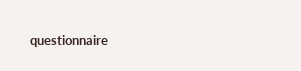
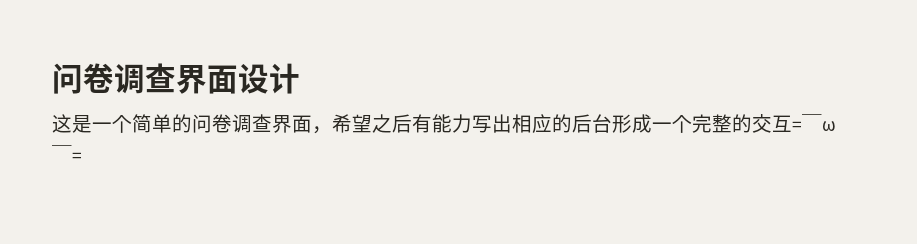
[30,35,108,47] questionnaire -> [52,63,300,94] [52,114,836,134] [52,145,82,162] 问卷调查界面设计 // 这是一个简单的问卷调查界面，希望之后有能力写出相应的后台形成一个完整的交互=￣ω￣=

